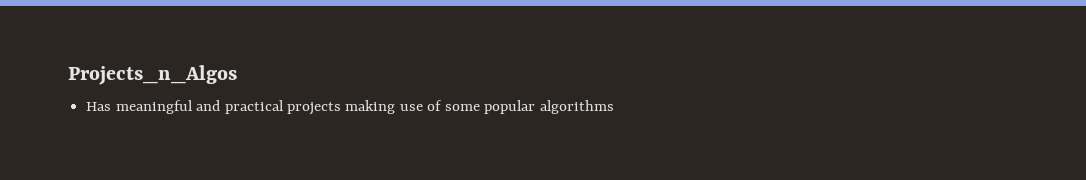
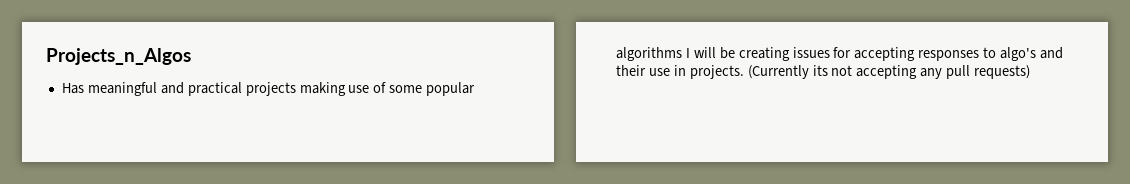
(614, 107) none -> [685,47,1064,61] [615,65,1031,79] I will be creating issues for accepting responses to algo's and their use in projects. (Currently its not accepting any pull requests)

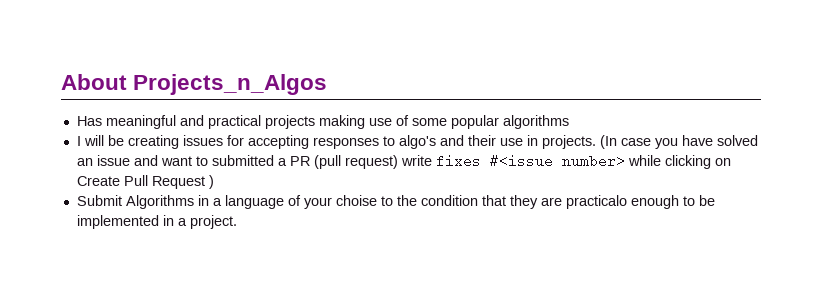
(46, 56) none -> [61,74,127,90] About
(682, 54) none -> (569, 122) //
[747,65,1031,79] (Currently its not accepting any pull requests) -> [599,135,758,149] [76,154,731,169] [76,175,214,189] [76,195,715,209] [76,215,237,229] (In case you have solved an issue and want to submitted a PR (pull request) write fixes #<issue number> while clicking on Create Pull Request ) // Submit Algorithms in a language of your choise to the condition that they are practicalo enough to be implemented in a project.

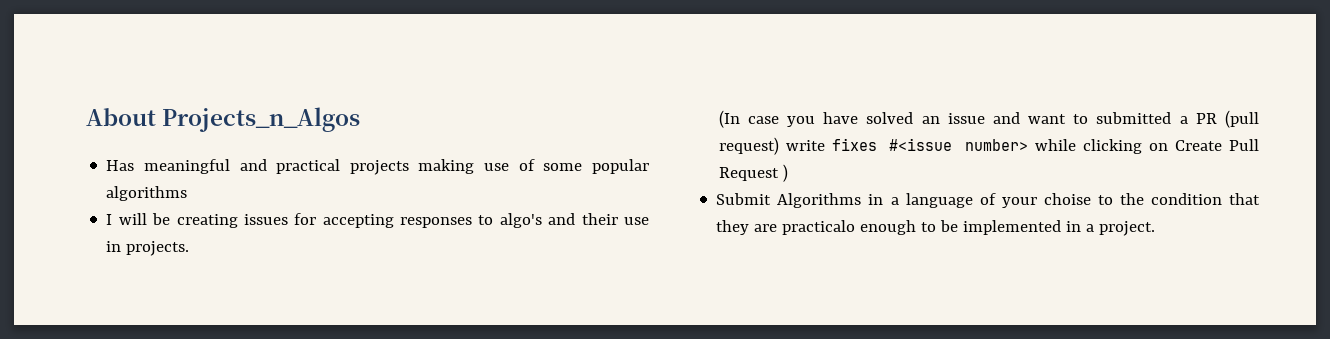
(596, 142) none -> (190, 248) //

